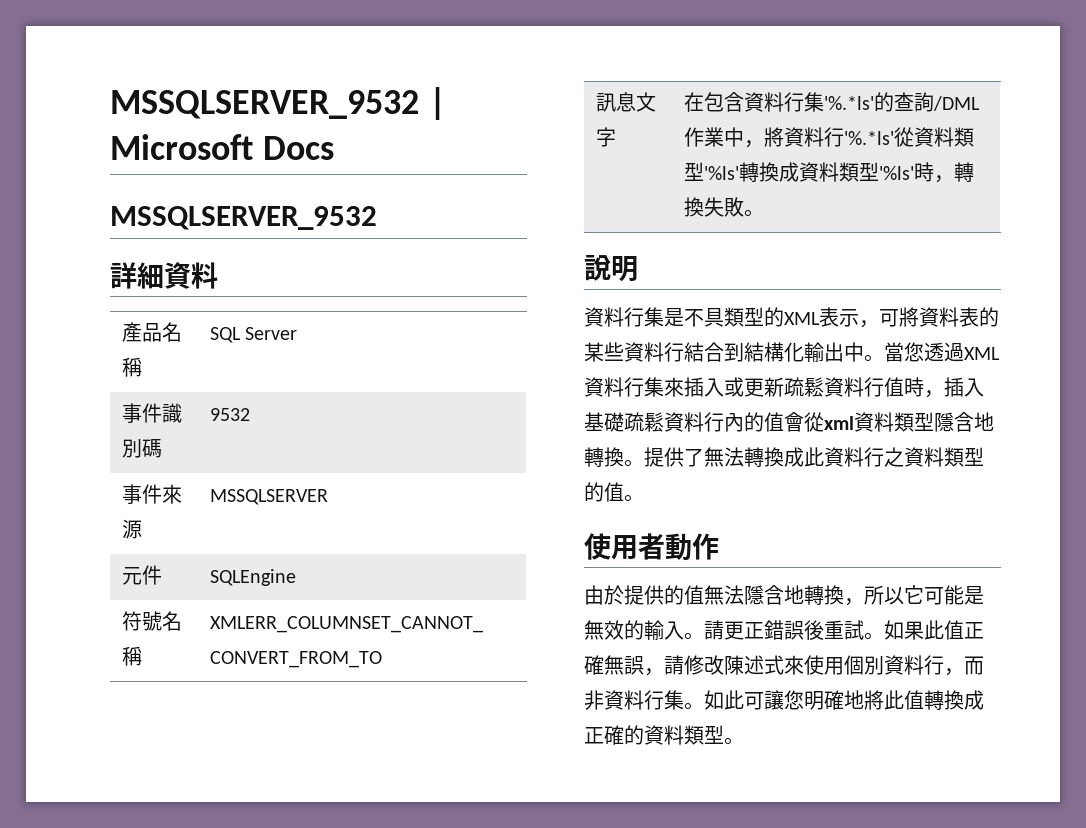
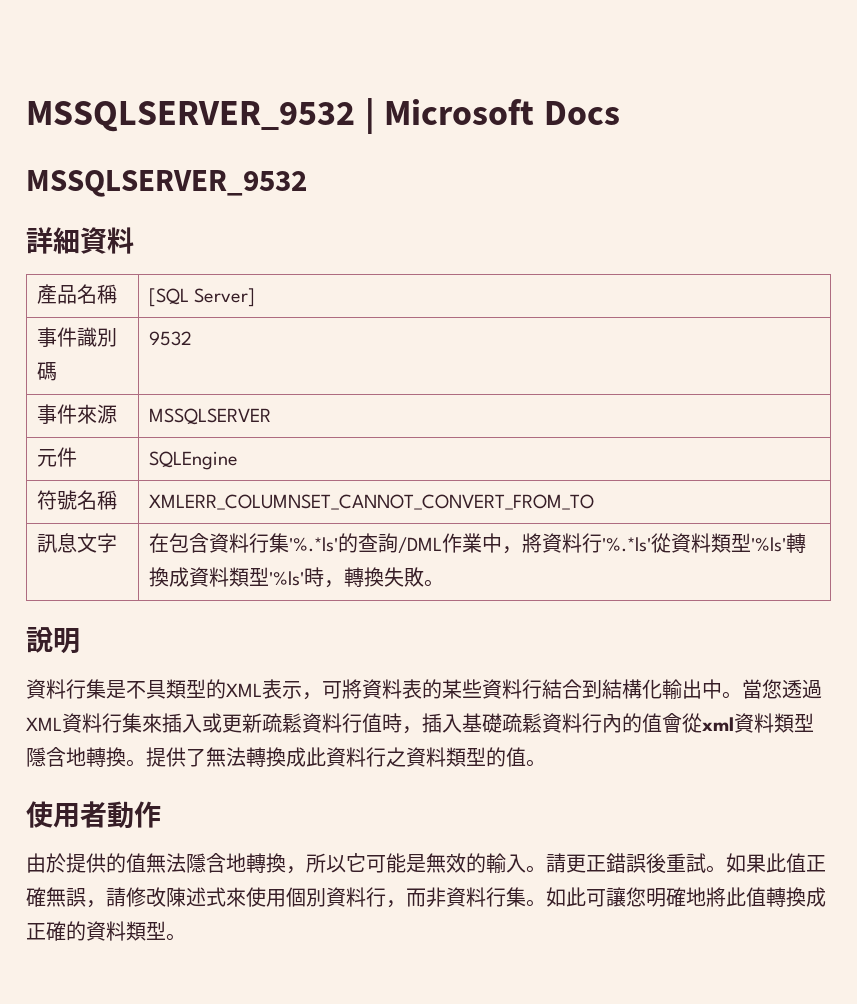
[209,327,298,343] SQL Server -> [149,288,256,307] [SQL Server]

